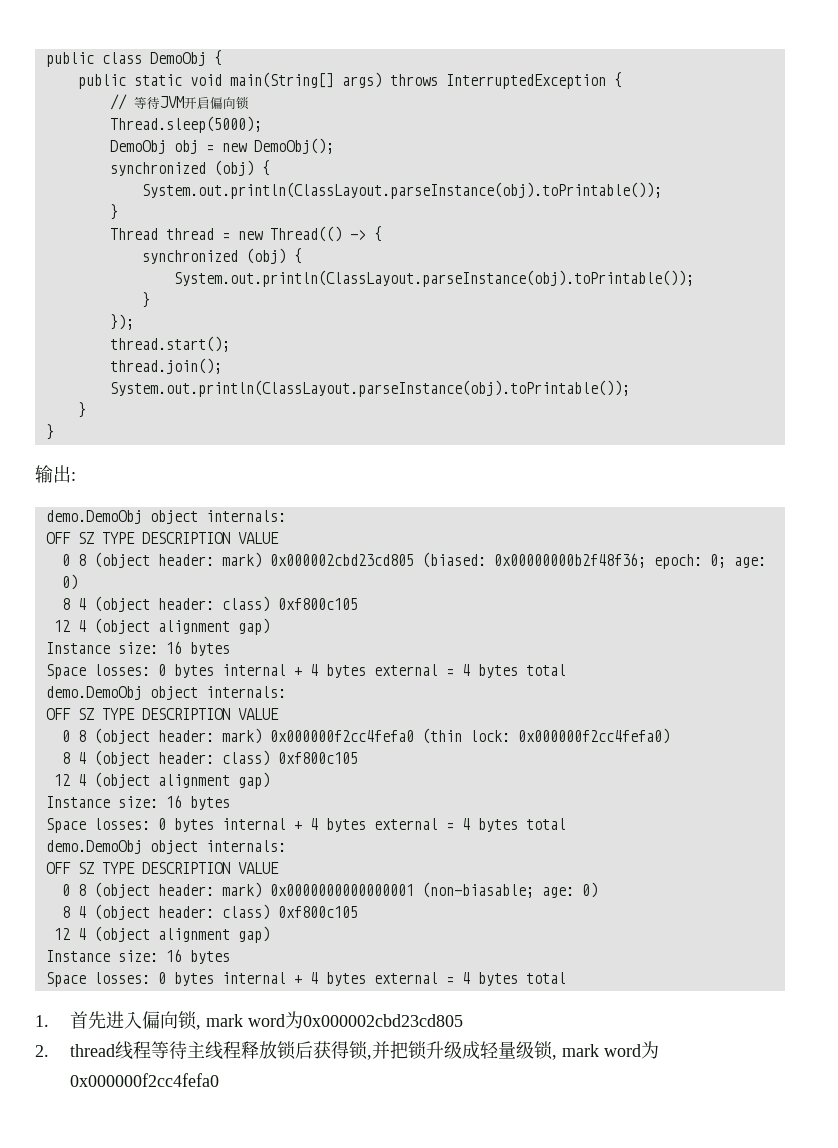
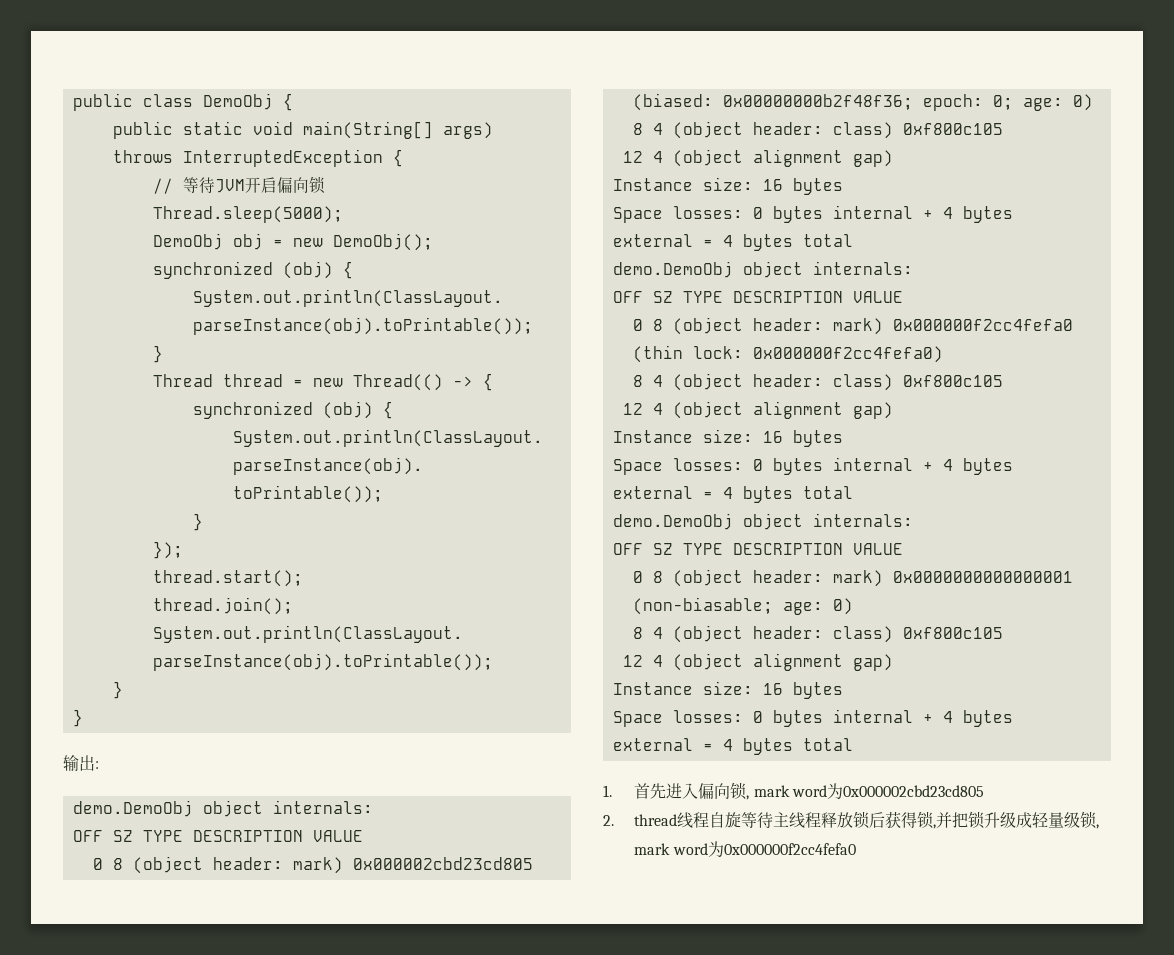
(151, 1050) none -> [709,812,742,828] 自旋

